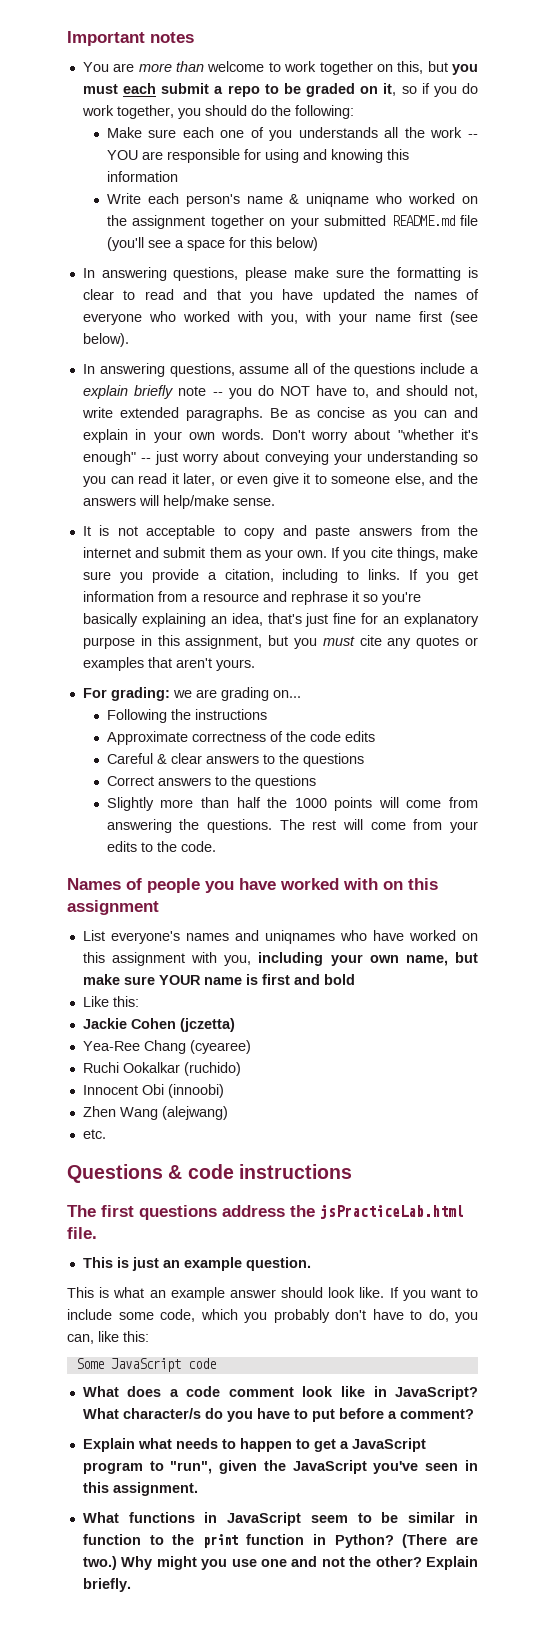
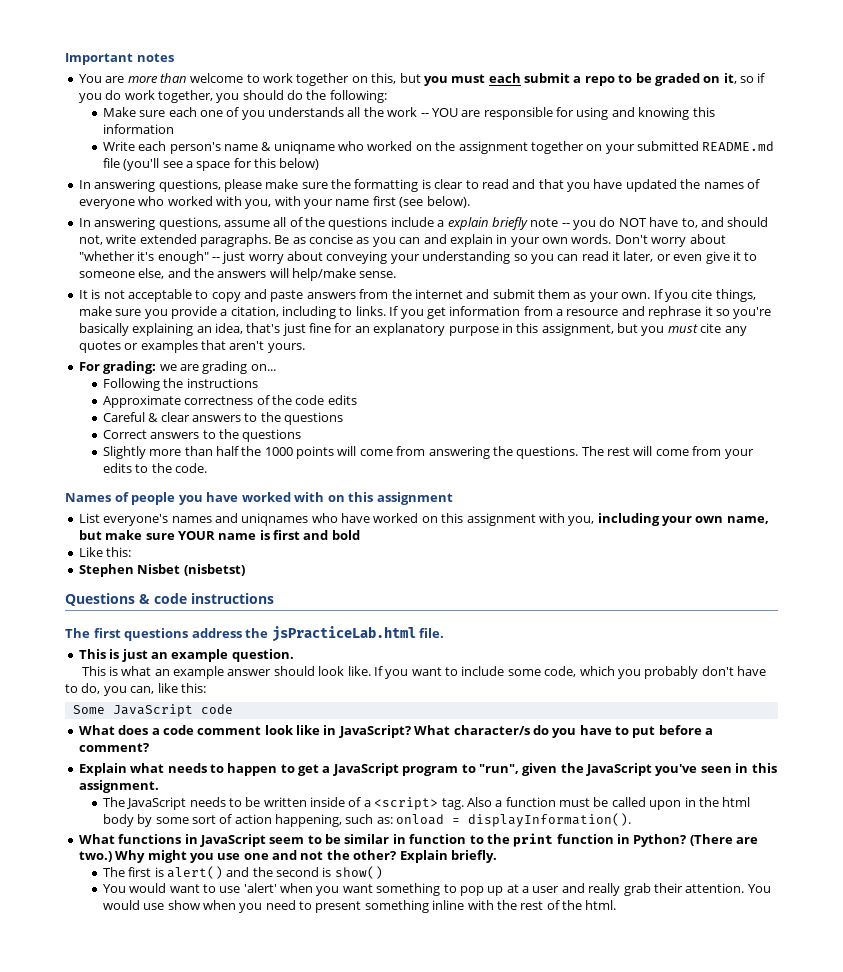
[82,1018,235,1032] [82,1040,251,1054] [82,1062,241,1076] [82,1084,224,1098] [82,1106,228,1120] [82,1129,106,1139] Jackie Cohen (jczetta) // Yea-Ree Chang (cyearee) // Ruchi Ookalkar (ruchido) // Innocent Obi (innoobi) // Zhen Wang (alejwang) // etc. -> [78,564,245,577] Stephen Nisbet (nisbetst)
(198, 1489) none -> [102,797,751,810] [102,813,632,827] // The JavaScript needs to be written inside of a <script> tag. Also a function must be called upon in the html body by some sort of action happening, such as: onload = displayInformation().
(131, 1585) none -> [102,866,383,879] [102,883,771,896] [102,900,617,913] // The first is alert() and the second is show() // You would want to use 'alert' when you want something to pop up at a user and really grab their attention. You would use show when you need to present something inline with the rest of the html.

